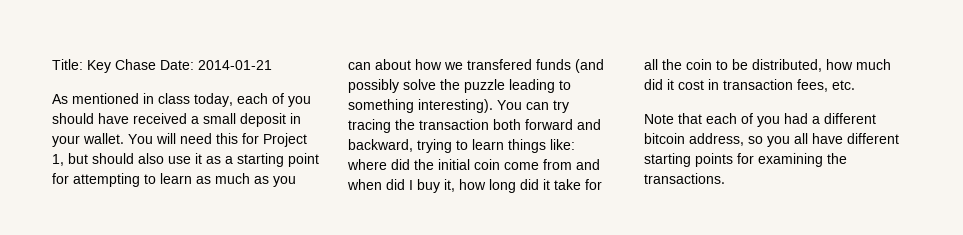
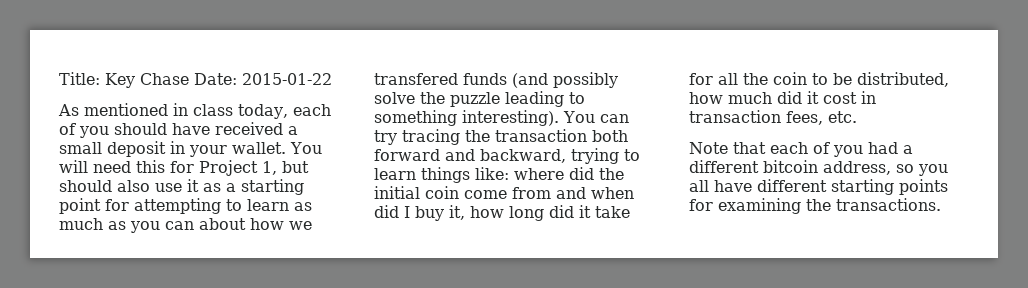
[198,60,272,70] 2014-01-21 -> [242,73,332,85] 2015-01-22

